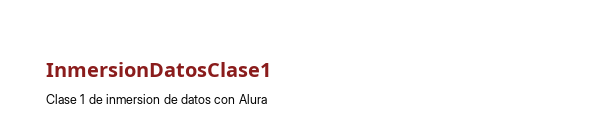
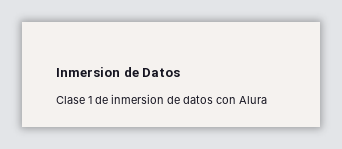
[46,62,271,77] InmersionDatosClase1 -> [56,67,181,77] Inmersion de Datos

